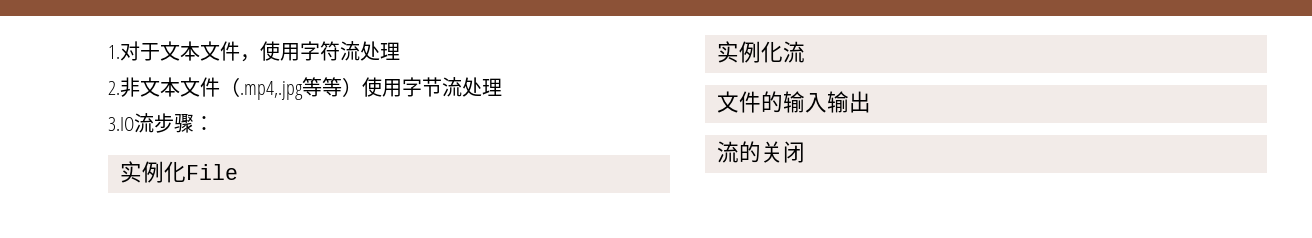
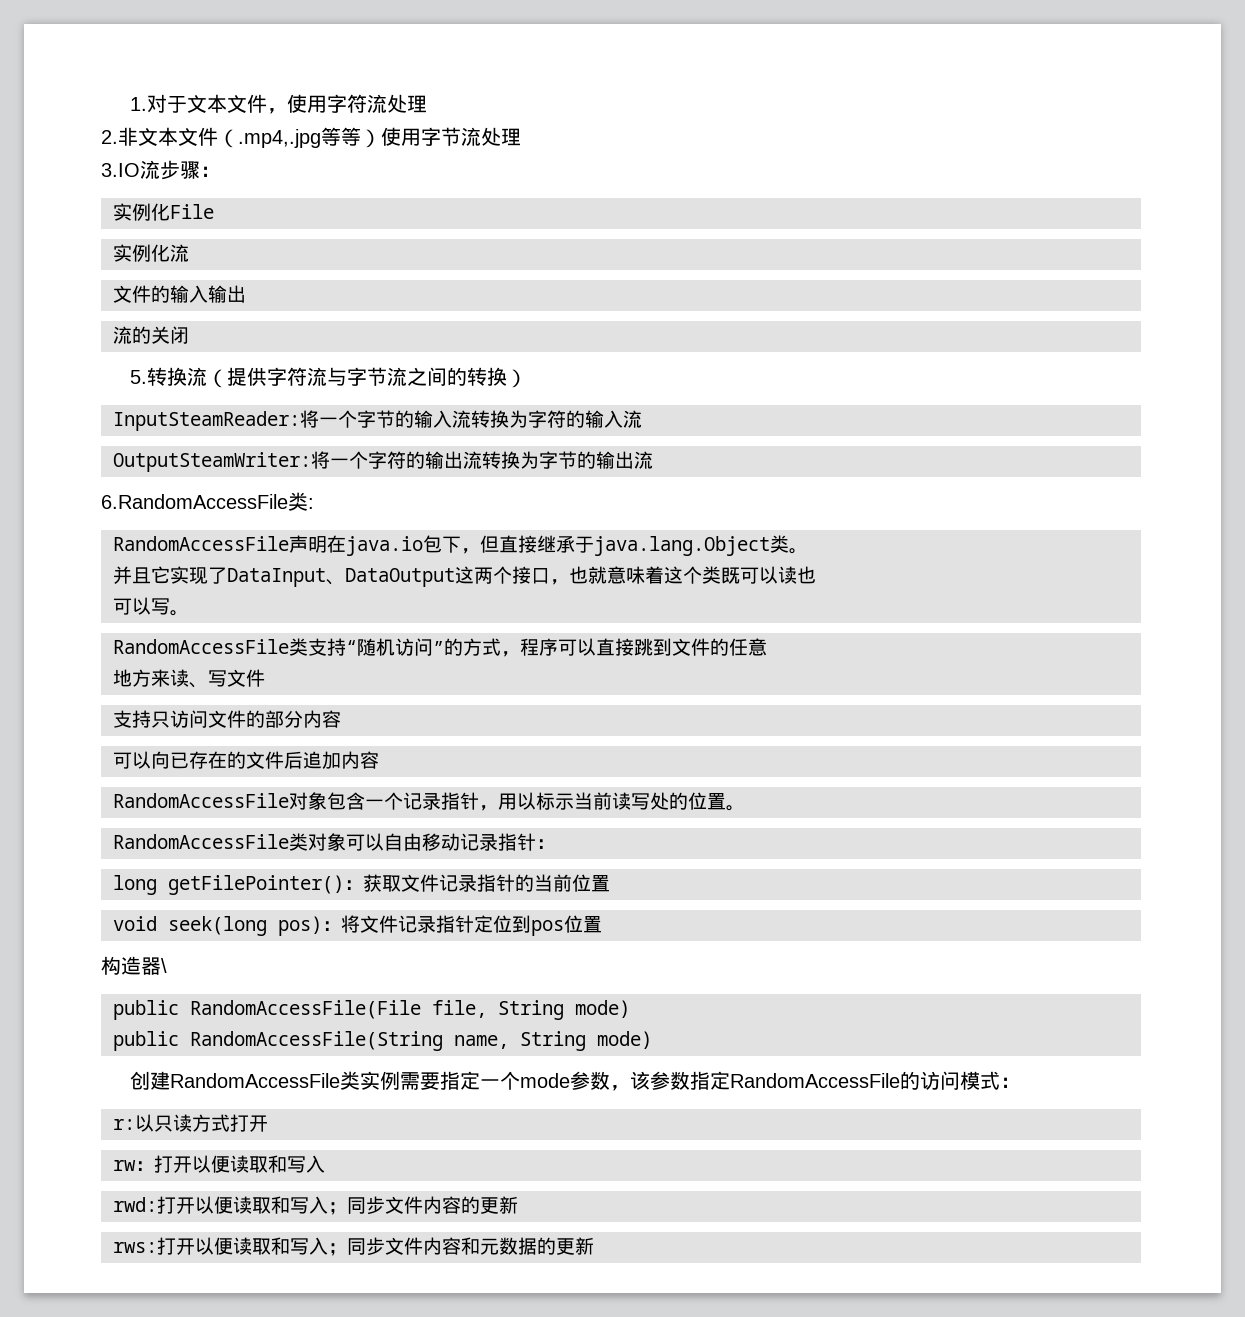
(805, 152) none -> [129,367,527,388] [113,410,642,431] [113,451,653,472] [101,492,314,511] [113,535,808,556] [113,566,816,587] [113,597,189,616] [113,638,767,657] [113,669,265,688] [113,710,341,728] [113,751,379,769] [113,792,745,811] [113,833,555,851] [113,874,610,895] [113,915,602,936] [101,956,167,975] [113,1000,630,1020] [113,1031,652,1051] [129,1071,1020,1091] [113,1114,268,1132] [113,1155,325,1173] [113,1196,518,1215] [113,1237,594,1256] // 5.转换流（提供字符流与字节流之间的转换） // InputSteamReader:将一个字节的输入流转换为字符的输入流 // OutputSteamWriter:将一个字符的输出流转换为字节的输出流 // 6.RandomAccessFile类: // RandomAccessFile声明在java.io包下，但直接继承于java.lang.Object类。 // 并且它实现了DataInput、DataOutput这两个接口，也就意味着这个类既可以读也 // 可以写。 // RandomAccessFile类支持“随机访问”的方式，程序可以直接跳到文件的任意 // 地方来读、写文件 // 支持只访问文件的部分内容 // 可以向已存在的文件后追加内容 // RandomAccessFile对象包含一个记录指针，用以标示当前读写处的位置。 // RandomAccessFile类对象可以自由移动记录指针： // long getFilePointer()：获取文件记录指针的当前位置 // void seek(long pos)：将文件记录指针定位到pos位置 // 构造器\ // public RandomAccessFile(File file, String mode) // public RandomAccessFile(String name, String mode) // 创建RandomAccessFile类实例需要指定一个mode参数，该参数指定RandomAccessFile的访问模式： // r:以只读方式打开 // rw：打开以便读取和写入 // rwd:打开以便读取和写入；同步文件内容的更新 // rws:打开以便读取和写入；同步文件内容和元数据的更新

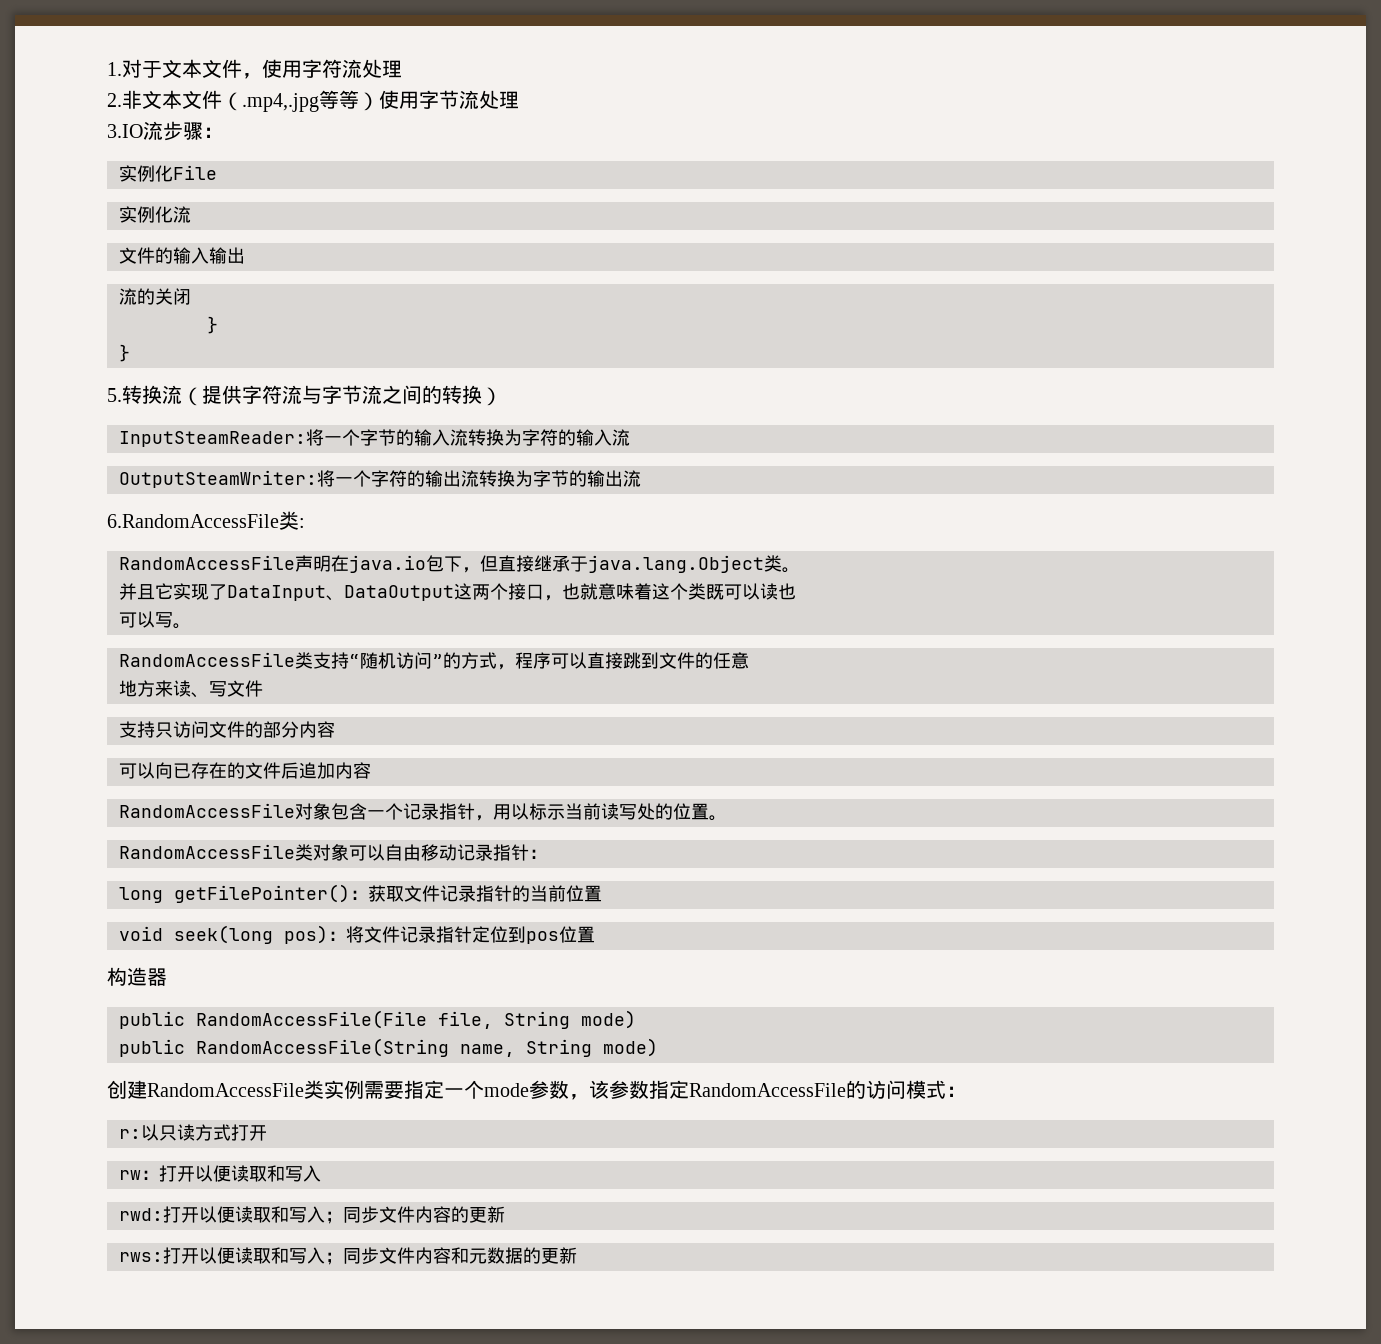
(189, 335) none -> [207,316,218,334] [119,344,130,362] // } // }
[161,958,167,973] \ -> (167, 977) none

